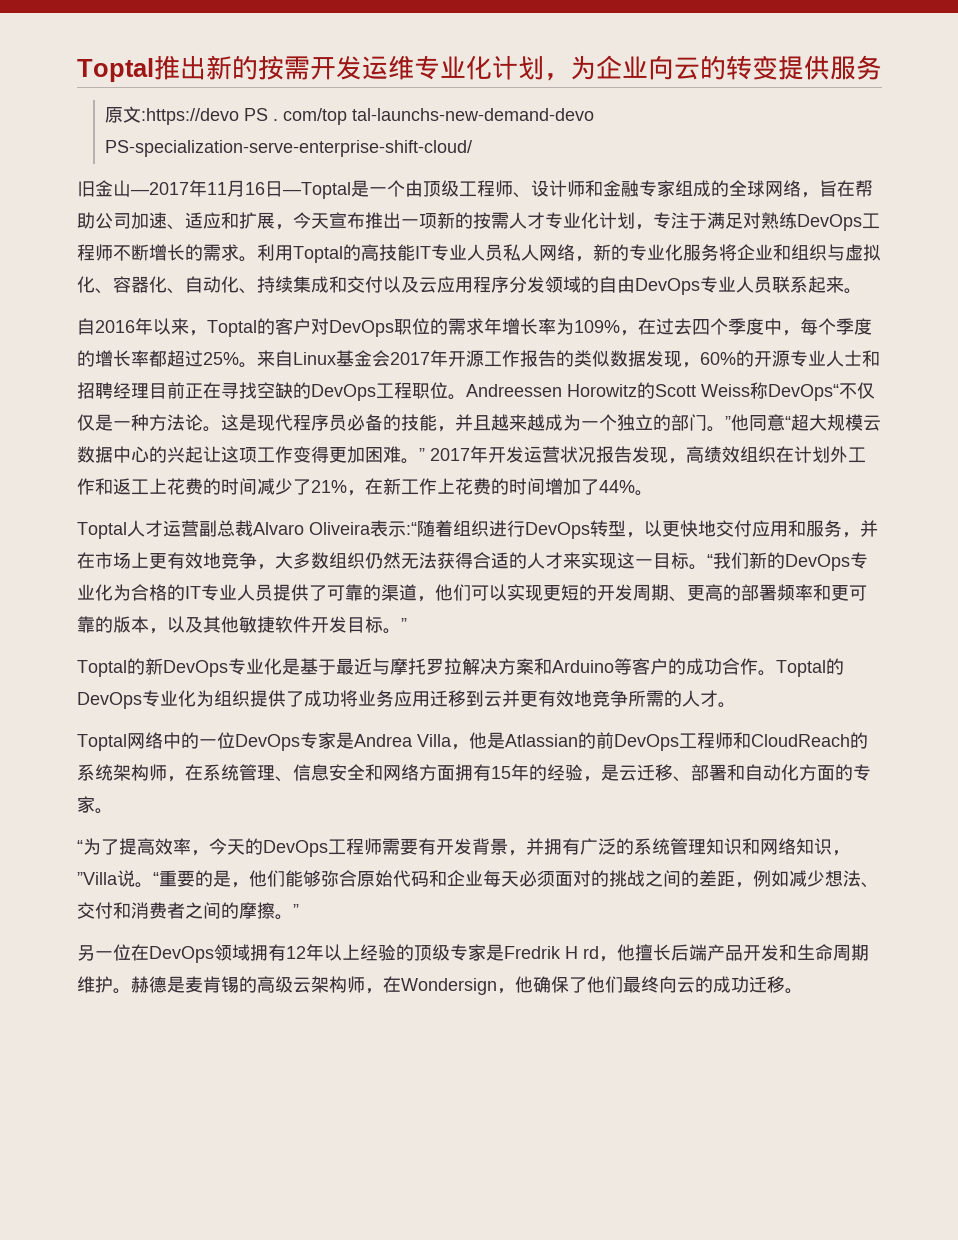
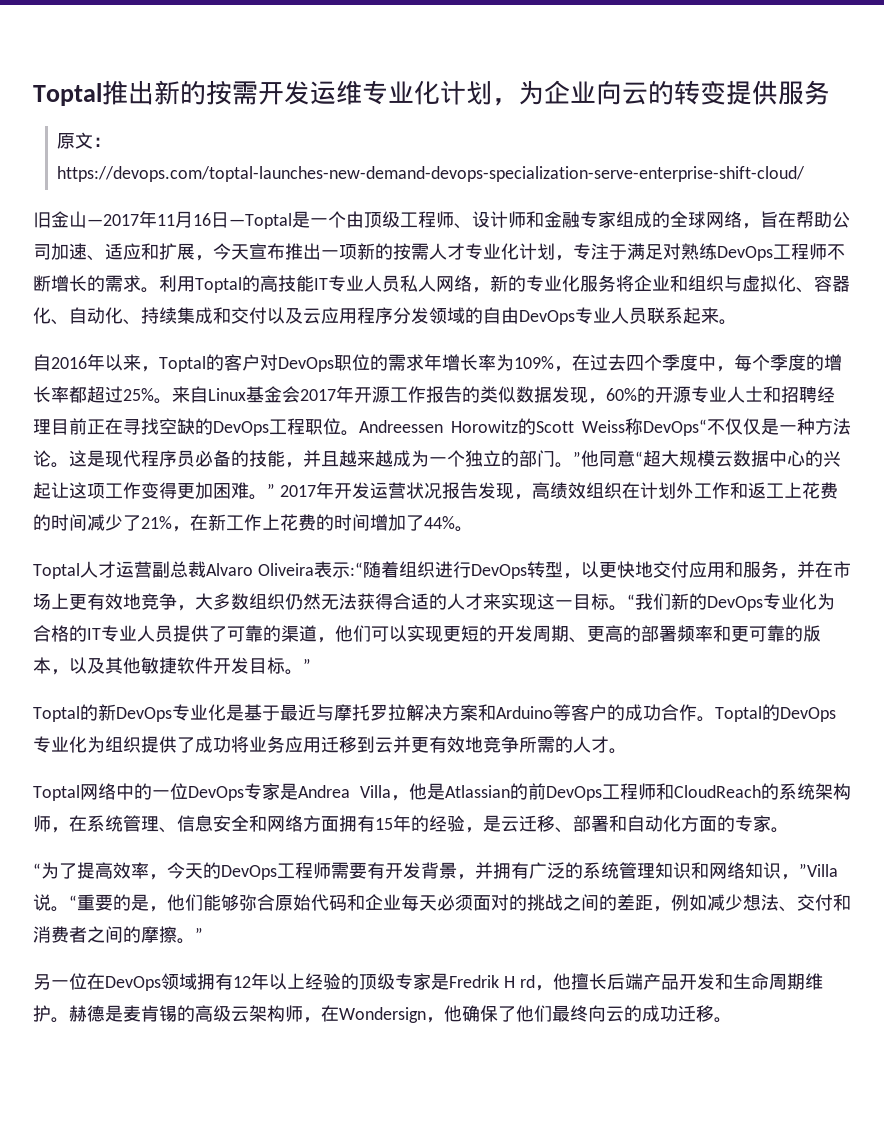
[141,108,595,125] [105,140,473,157] :https://devo PS . com/top tal-launchs-new-demand-devo PS-specialization-serve-enterprise-shift-cloud/ -> [93,137,112,147] [57,166,806,182] ：https://devops.com/toptal-launches-new-demand-devops-specialization-serve-enterprise-shift-cloud/

